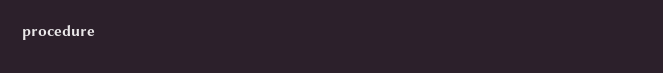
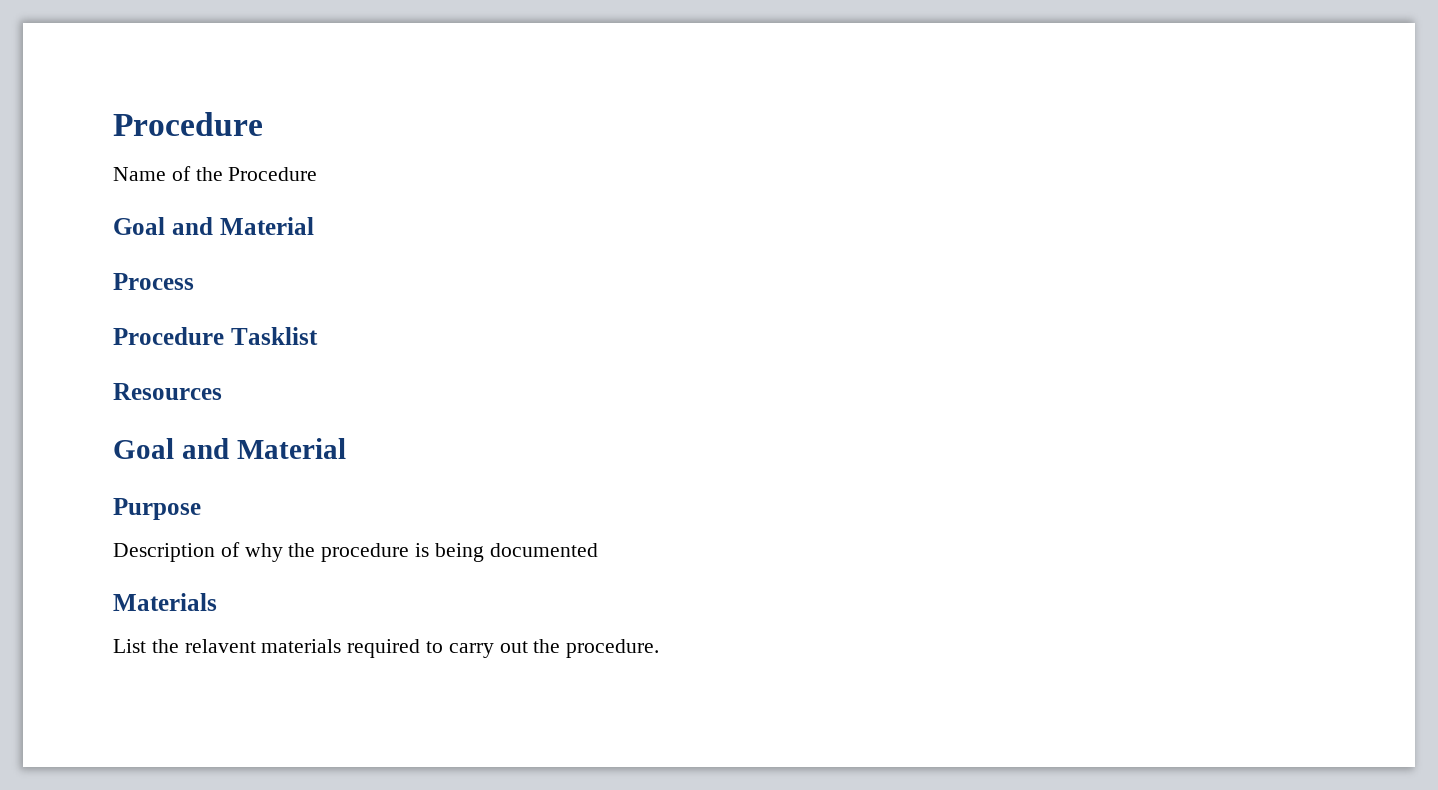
[22,25,95,40] procedure -> [113,112,263,136] [113,166,318,181] [113,217,314,235] [113,273,194,290] [113,327,318,345] [113,383,222,400] [113,438,346,459] [113,498,201,520] [113,542,598,562] [113,593,217,611] [113,639,660,658] Procedure // Name of the Procedure // Goal and Material // Process // Procedure Tasklist // Resources // Goal and Material // Purpose // Description of why the procedure is being documented // Materials // List the relavent materials required to carry out the procedure.

